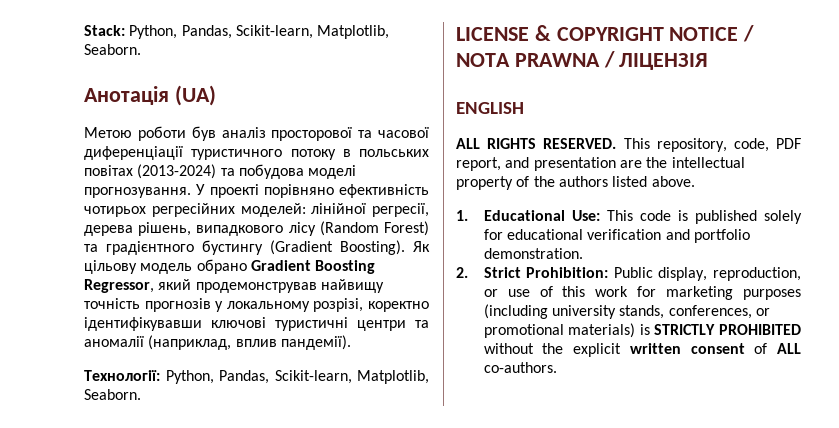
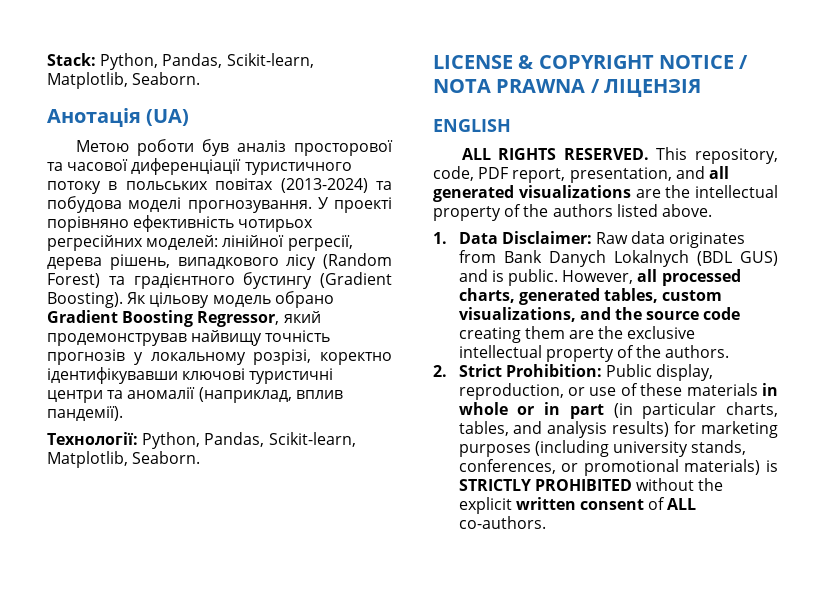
[505,157,616,171] and presentation -> [569,166,729,183] [433,185,631,202] presentation, and all generated visualizations
[483,210,802,224] [483,229,750,243] [483,248,583,259] Educational Use: This code is published solely for educational verification and portfolio demonstration. -> [458,231,746,248] [458,250,778,267] [458,269,741,286] [458,288,723,305] [458,307,741,322] [458,326,696,343] [458,345,730,362] Data Disclaimer: Raw data originates from Bank Danych Lokalnych (BDL GUS) and is public. However, all processed charts, generated tables, custom visualizations, and the source code creating them are the exclusive intellectual property of the authors.
[562,286,629,297] this work -> [640,383,778,396] [458,402,778,419] [458,421,670,438] these materials in whole or in part (in particular charts, tables, and analysis results)

